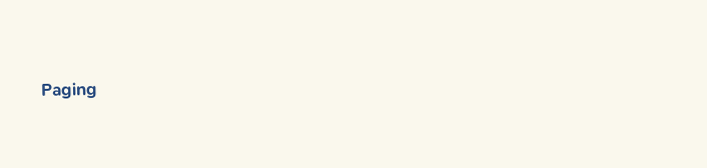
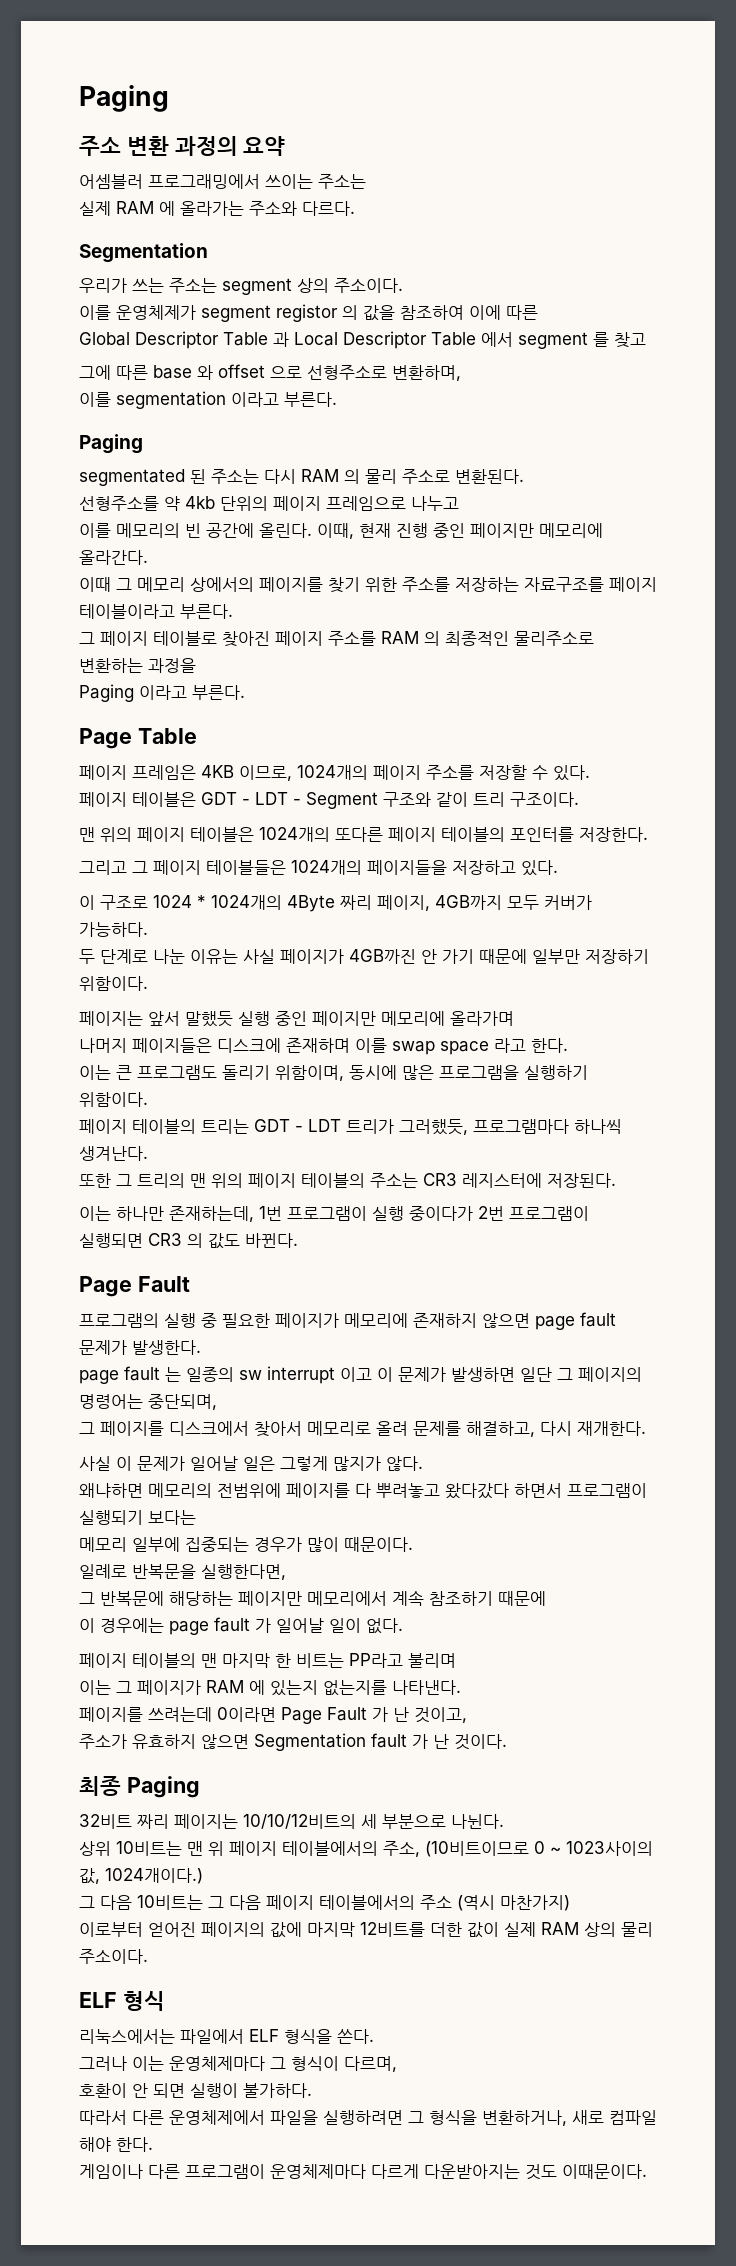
[40,81,98,99] Paging -> [79,85,169,112] [79,136,286,156] [79,174,366,189] [79,201,355,216] [79,243,208,263] [79,278,403,295] [79,304,538,322] [79,331,646,349] [79,364,461,381] [79,391,337,409] [79,434,143,454] [79,469,524,486] [79,496,459,511] [79,523,603,539] [79,550,148,565] [79,577,657,593] [79,604,233,619] [79,631,594,647] [79,658,196,673] [79,684,245,702] [79,728,197,749] [79,765,590,781] [79,792,579,809] [79,827,648,842] [79,860,558,876] [79,895,592,912] [79,922,148,937] [79,949,649,964] [79,976,148,991] [79,1011,514,1027] [79,1038,568,1055] [79,1065,588,1081] [79,1092,148,1107] [79,1119,622,1135] [79,1146,148,1161] [79,1173,616,1188] [79,1206,589,1222] [79,1233,298,1249] [79,1276,190,1297] [79,1312,616,1330] [79,1340,201,1355] [79,1366,642,1384] [79,1394,217,1410] [79,1421,646,1437] [79,1456,423,1471] [79,1483,647,1499] [79,1510,196,1525] [79,1537,413,1552] [79,1564,286,1580] [79,1590,546,1606] [79,1617,403,1635] [79,1653,456,1668] [79,1680,461,1696] [79,1707,467,1724] [79,1733,507,1751] [79,1776,200,1798] [79,1814,504,1829] [79,1841,653,1857] [79,1868,203,1884] [79,1895,570,1911] [79,1922,653,1938] [79,1949,148,1964] [79,1991,165,2011] [79,2029,374,2044] [79,2056,397,2072] [79,2083,312,2098] [79,2110,657,2126] [79,2137,153,2152] [79,2164,647,2180] Paging // 주소 변환 과정의 요약 // 어셈블러 프로그래밍에서 쓰이는 주소는 // 실제 RAM 에 올라가는 주소와 다르다. // Segmentation // 우리가 쓰는 주소는 segment 상의 주소이다. // 이를 운영체제가 segment registor 의 값을 참조하여 이에 따른 // Global Descriptor Table 과 Local Descriptor Table 에서 segment 를 찾고 // 그에 따른 base 와 offset 으로 선형주소로 변환하며, // 이를 segmentation 이라고 부른다. // Paging // segmentated 된 주소는 다시 RAM 의 물리 주소로 변환된다. // 선형주소를 약 4kb 단위의 페이지 프레임으로 나누고 // 이를 메모리의 빈 공간에 올린다. 이때, 현재 진행 중인 페이지만 메모리에 올라간다. // 이때 그 메모리 상에서의 페이지를 찾기 위한 주소를 저장하는 자료구조를 페이지 테이블이라고 부른다. // 그 페이지 테이블로 찾아진 페이지 주소를 RAM 의 최종적인 물리주소로 변환하는 과정을 // Paging 이라고 부른다. // Page Table // 페이지 프레임은 4KB 이므로, 1024개의 페이지 주소를 저장할 수 있다. // 페이지 테이블은 GDT - LDT - Segment 구조와 같이 트리 구조이다. // 맨 위의 페이지 테이블은 1024개의 또다른 페이지 테이블의 포인터를 저장한다. // 그리고 그 페이지 테이블들은 1024개의 페이지들을 저장하고 있다. // 이 구조로 1024 * 1024개의 4Byte 짜리 페이지, 4GB까지 모두 커버가 가능하다. // 두 단계로 나눈 이유는 사실 페이지가 4GB까진 안 가기 때문에 일부만 저장하기 위함이다. // 페이지는 앞서 말했듯 실행 중인 페이지만 메모리에 올라가며 // 나머지 페이지들은 디스크에 존재하며 이를 swap space 라고 한다. // 이는 큰 프로그램도 돌리기 위함이며, 동시에 많은 프로그램을 실행하기 위함이다. // 페이지 테이블의 트리는 GDT - LDT 트리가 그러했듯, 프로그램마다 하나씩 생겨난다. // 또한 그 트리의 맨 위의 페이지 테이블의 주소는 CR3 레지스터에 저장된다. // 이는 하나만 존재하는데, 1번 프로그램이 실행 중이다가 2번 프로그램이 실행되면 CR3 의 값도 바뀐다. // Page Fault // 프로그램의 실행 중 필요한 페이지가 메모리에 존재하지 않으면 page fault 문제가 발생한다. // page fault 는 일종의 sw interrupt 이고 이 문제가 발생하면 일단 그 페이지의 명령어는 중단되며, // 그 페이지를 디스크에서 찾아서 메모리로 올려 문제를 해결하고, 다시 재개한다. // 사실 이 문제가 일어날 일은 그렇게 많지가 않다. // 왜냐하면 메모리의 전범위에 페이지를 다 뿌려놓고 왔다갔다 하면서 프로그램이 실행되기 보다는 // 메모리 일부에 집중되는 경우가 많이 때문이다. // 일례로 반복문을 실행한다면, // 그 반복문에 해당하는 페이지만 메모리에서 계속 참조하기 때문에 // 이 경우에는 page fault 가 일어날 일이 없다. // 페이지 테이블의 맨 마지막 한 비트는 PP라고 불리며 // 이는 그 페이지가 RAM 에 있는지 없는지를 나타낸다. // 페이지를 쓰려는데 0이라면 Page Fault 가 난 것이고, // 주소가 유효하지 않으면 Segmentation fault 가 난 것이다. // 최종 Paging // 32비트 짜리 페이지는 10/10/12비트의 세 부분으로 나뉜다. // 상위 10비트는 맨 위 페이지 테이블에서의 주소, (10비트이므로 0 ~ 1023사이의 값, 1024개이다.) // 그 다음 10비트는 그 다음 페이지 테이블에서의 주소 (역시 마찬가지) // 이로부터 얻어진 페이지의 값에 마지막 12비트를 더한 값이 실제 RAM 상의 물리 주소이다. // ELF 형식 // 리눅스에서는 파일에서 ELF 형식을 쓴다. // 그러나 이는 운영체제마다 그 형식이 다르며, // 호환이 안 되면 실행이 불가하다. // 따라서 다른 운영체제에서 파일을 실행하려면 그 형식을 변환하거나, 새로 컴파일 해야 한다. // 게임이나 다른 프로그램이 운영체제마다 다르게 다운받아지는 것도 이때문이다.

